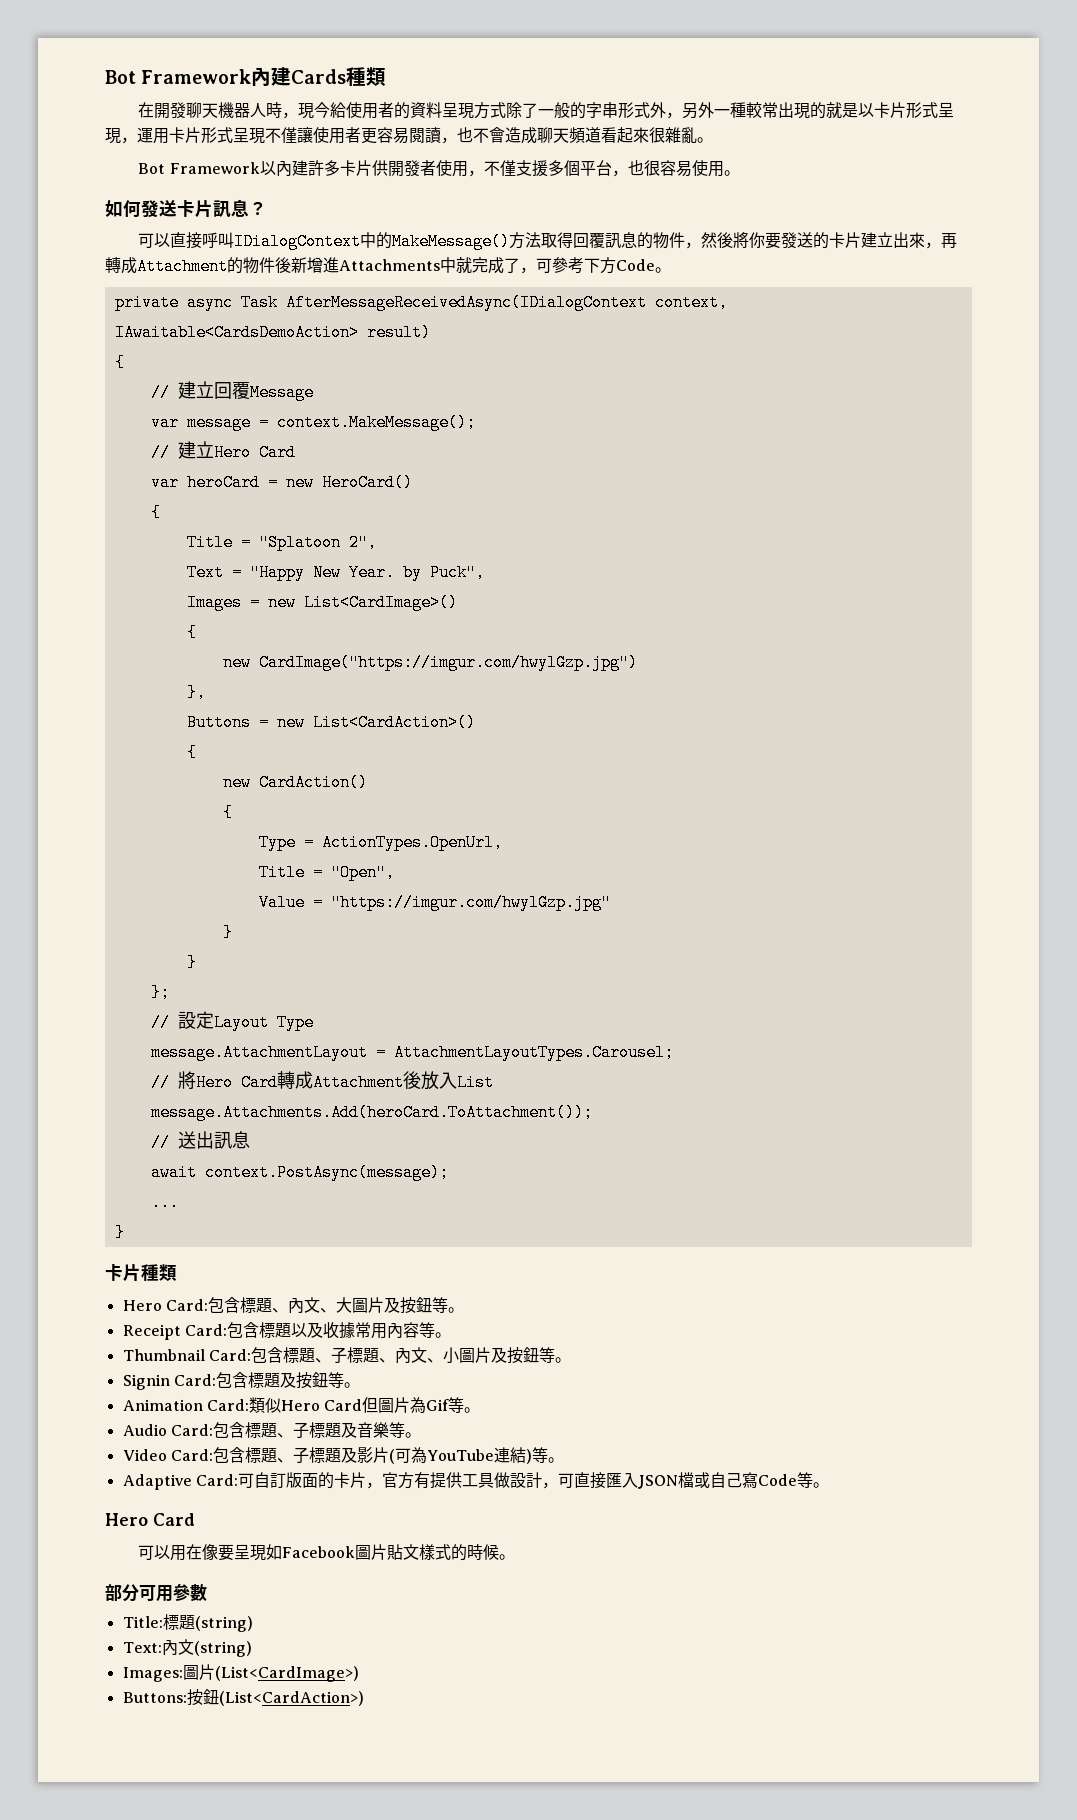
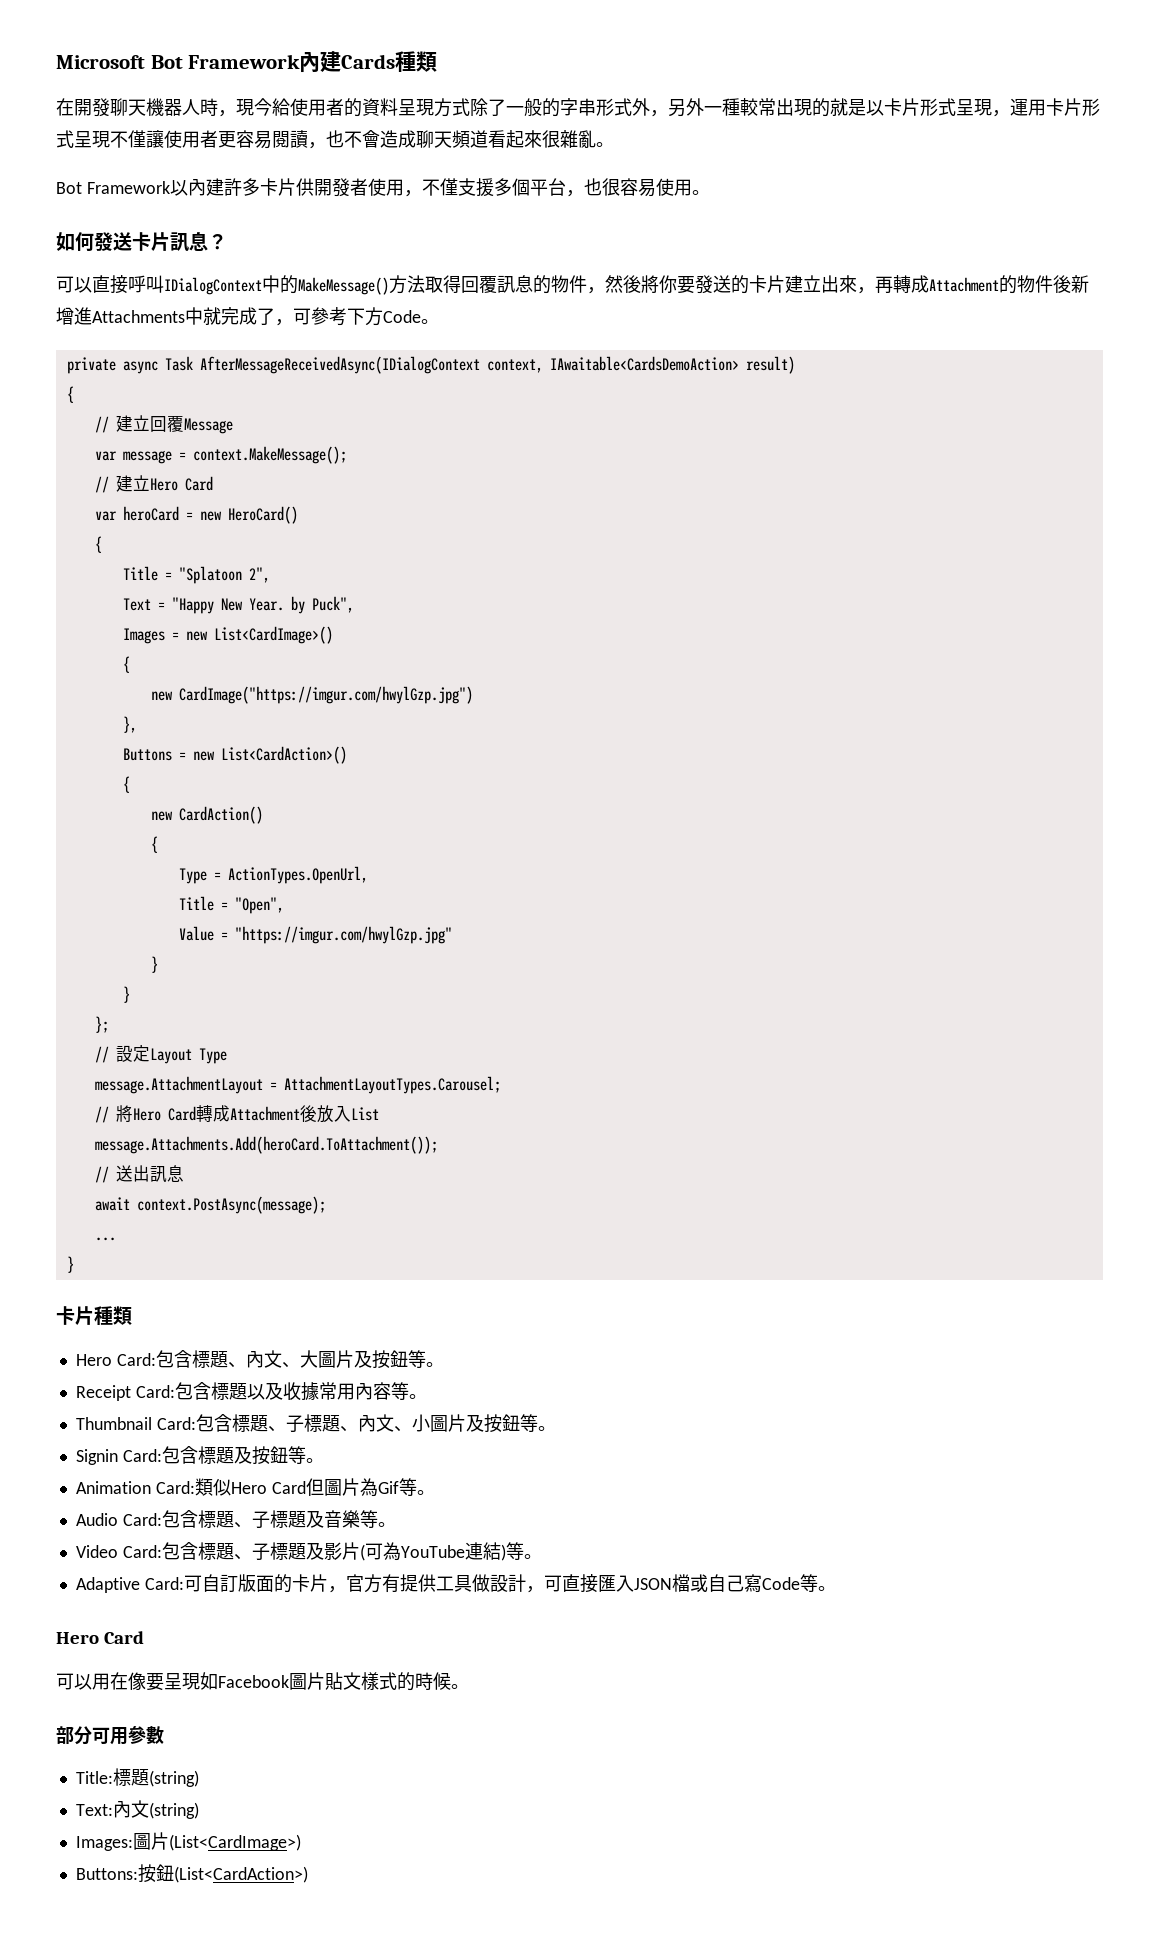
(105, 77) none -> [56,55,145,69] Microsoft

